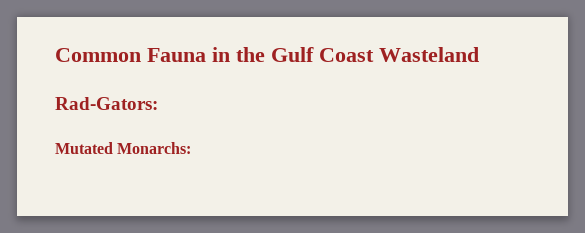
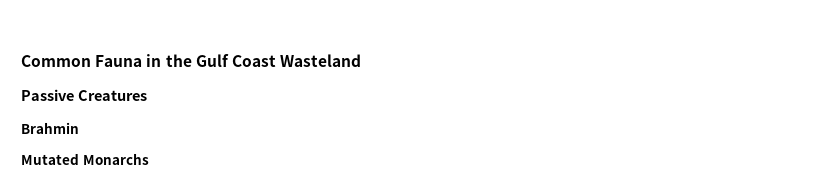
[55,97,158,110] Rad-Gators: -> [21,89,147,101] [21,122,79,134] Passive Creatures // Brahmin
[117,142,192,154] Monarchs: -> [82,153,149,165] Monarchs

